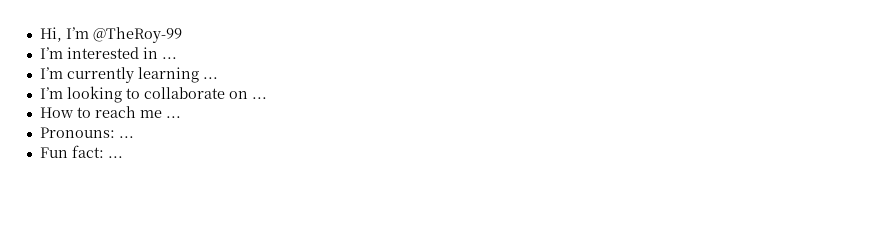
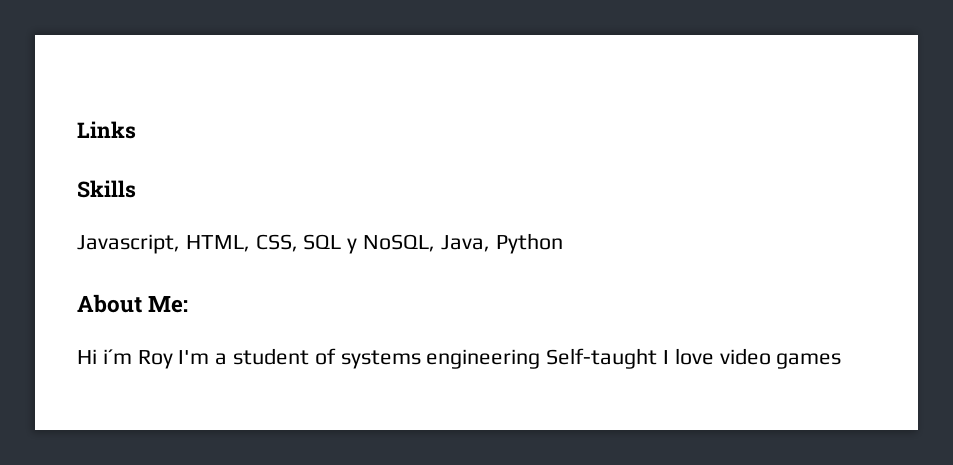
[39,27,182,43] [39,47,177,59] [39,67,218,83] [39,86,267,103] [39,106,181,118] [39,127,134,138] [39,145,123,158] Hi, I’m @TheRoy-99 // I’m interested in ... // I’m currently learning ... // I’m looking to collaborate on ... // How to reach me ... // Pronouns: ... // Fun fact: ... -> [77,121,136,139] [77,180,136,198] [77,233,563,254] [77,294,189,313] [77,348,842,369] Links // Skills // Javascript, HTML, CSS, SQL y NoSQL, Java, Python // About Me: // Hi i´m Roy I'm a student of systems engineering Self-taught I love video games

